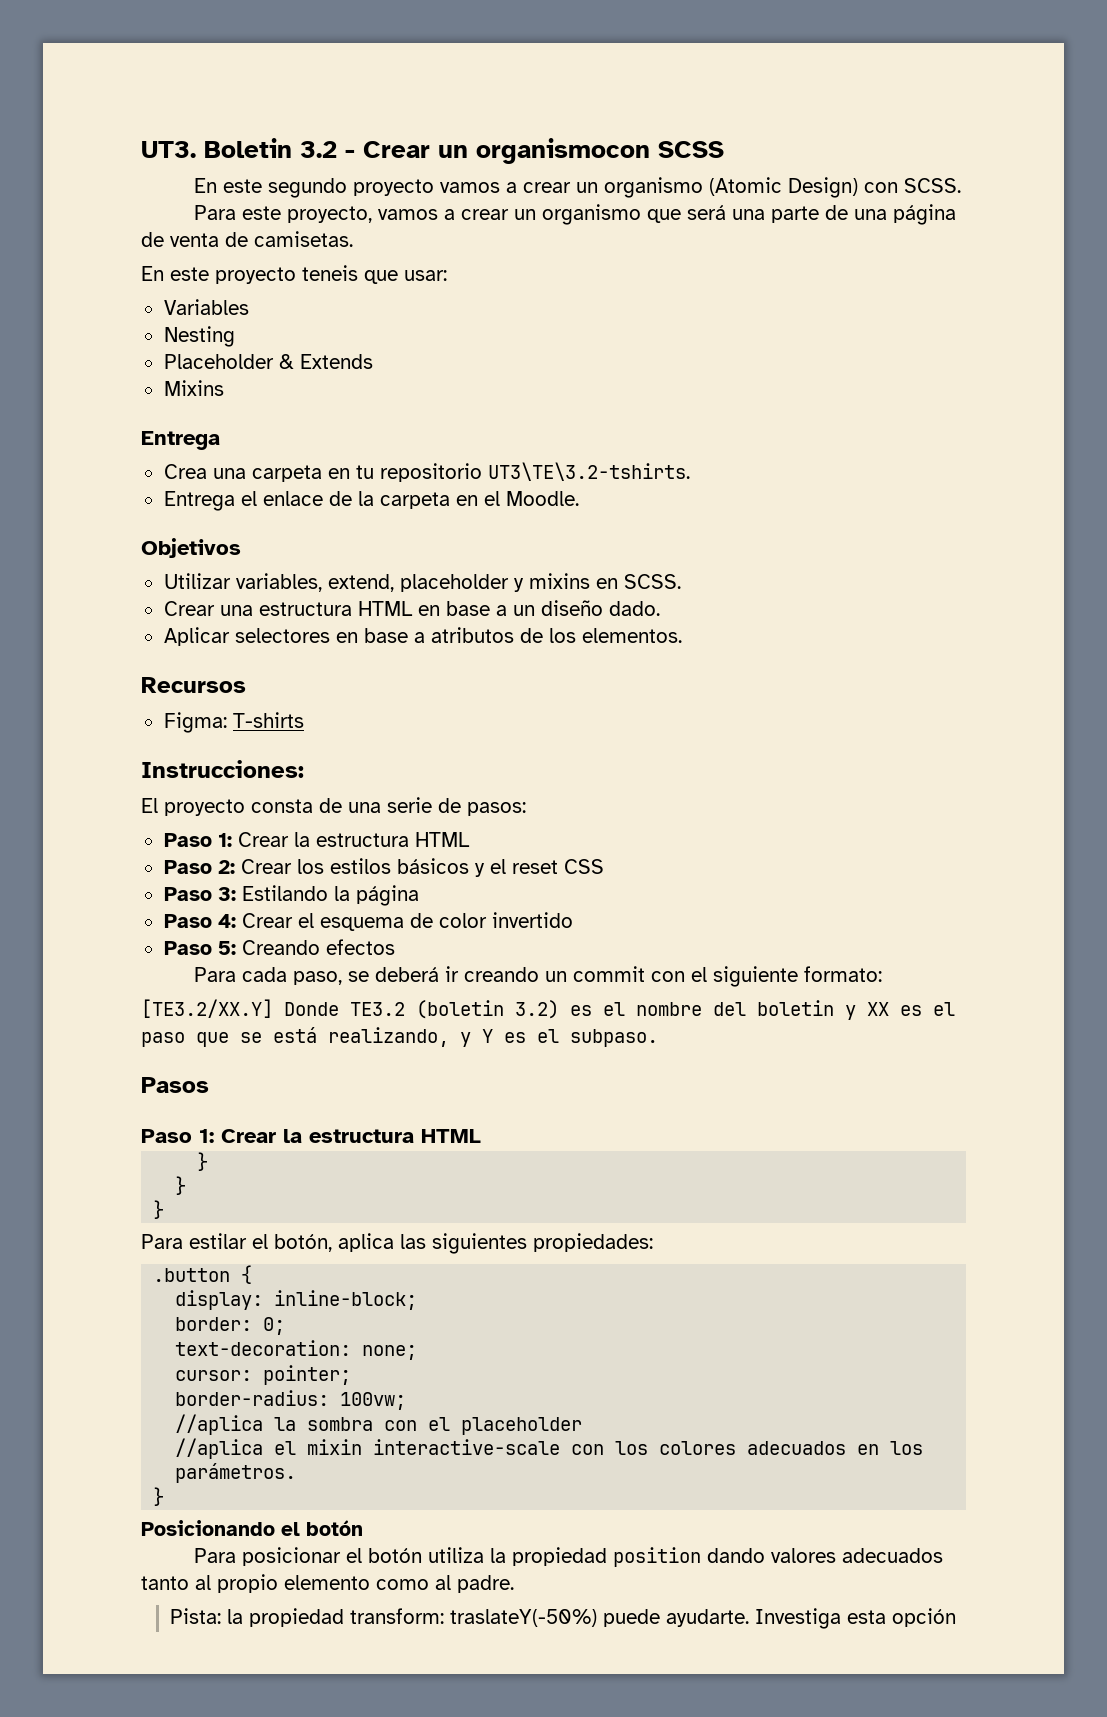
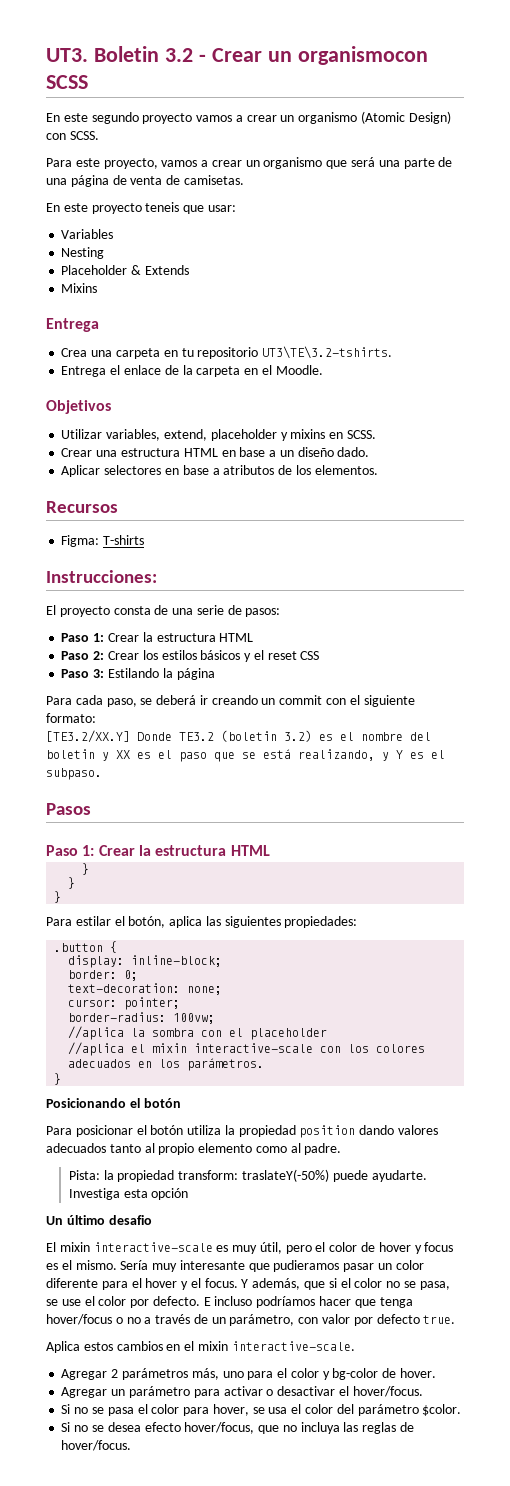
[163,912,573,931] [163,939,395,955] // Paso 4: Crear el esquema de color invertido // Paso 5: Creando efectos -> (215, 674) none
(957, 1617) none -> [46,1215,152,1225] [46,1242,454,1254] [46,1260,424,1272] [46,1278,450,1290] [46,1296,413,1308] [46,1314,456,1326] [46,1341,355,1353] [61,1368,436,1380] [61,1386,423,1398] [61,1404,462,1416] [61,1422,414,1434] [61,1440,132,1451] // Un último desafio // El mixin interactive-scale es muy útil, pero el color de hover y focus es el mismo. Sería muy interesante que pudieramos pasar un color diferente para el hover y el focus. Y además, que si el color no se pasa, se use el color por defecto. E incluso podríamos hacer que tenga hover/focus o no a través de un parámetro, con valor por defecto true. // Aplica estos cambios en el mixin interactive-scale. // Agregar 2 parámetros más, uno para el color y bg-color de hover. // Agregar un parámetro para activar o desactivar el hover/focus. // Si no se pasa el color para hover, se usa el color del parámetro $color. // Si no se desea efecto hover/focus, que no incluya las reglas de hover/focus.

